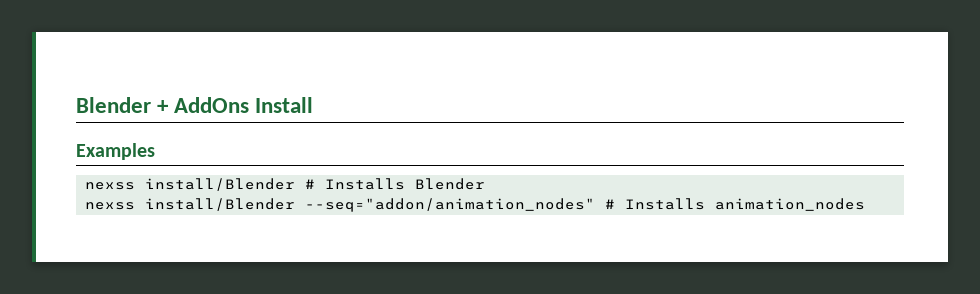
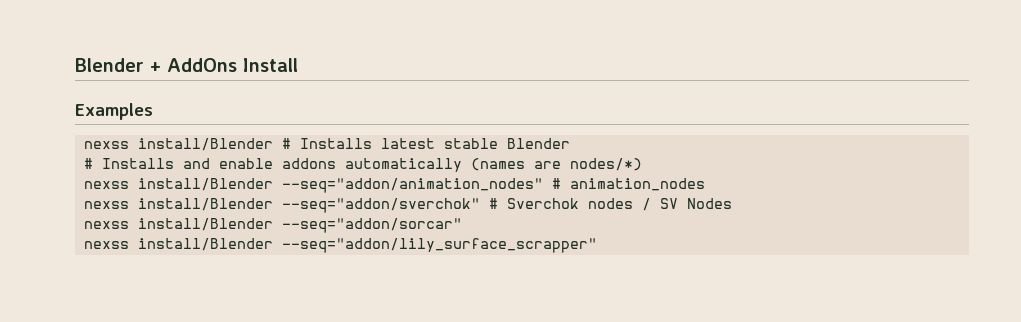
[414,178,485,190] Blender -> [381,138,571,149] [84,158,643,172] latest stable Blender // # Installs and enable addons automatically (names are nodes/*)
[624,198,705,210] Installs -> (562, 183) none
(865, 204) none -> [84,198,733,213] [84,218,463,233] [84,238,598,253] // nexss install/Blender --seq="addon/sverchok" # Sverchok nodes / SV Nodes // nexss install/Blender --seq="addon/sorcar" // nexss install/Blender --seq="addon/lily_surface_scrapper"

